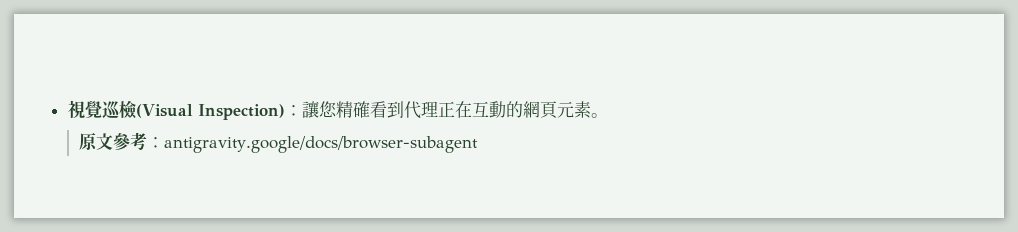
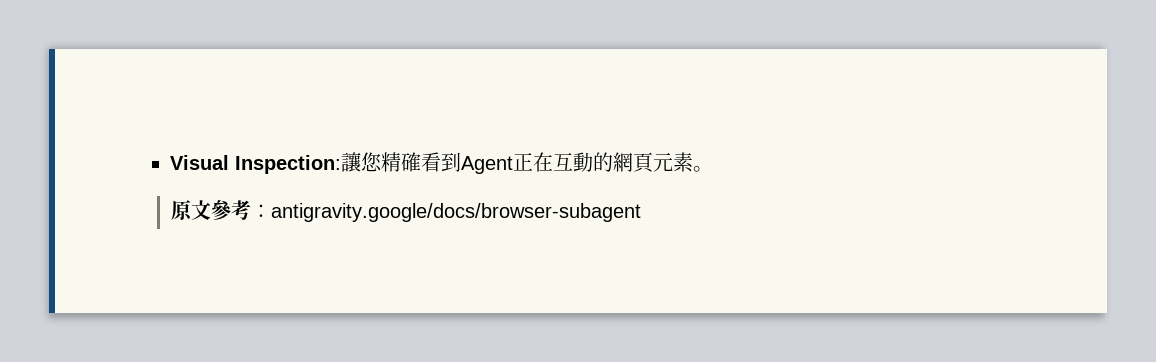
[67,100,302,120] 視覺巡檢(Visual Inspection)： -> [170,155,341,174] Visual Inspection:
[403,101,438,119] 代理 -> [461,156,513,174] Agent

